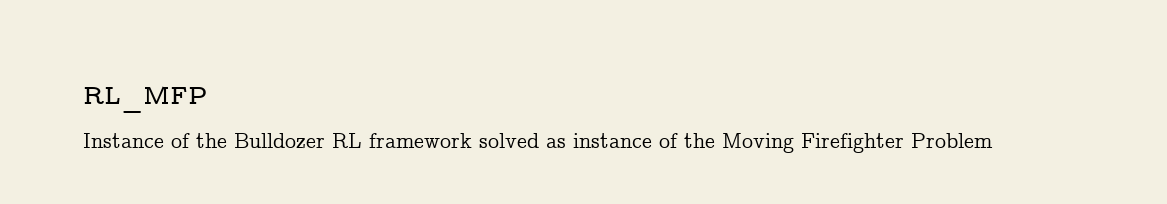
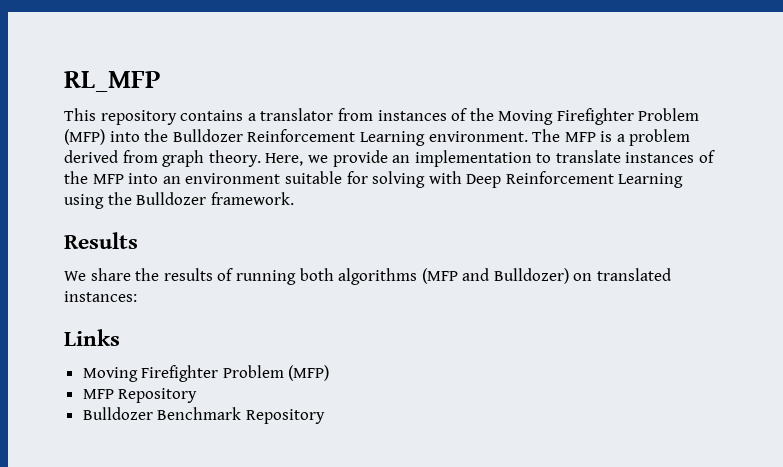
[83,133,652,149] Instance of the Bulldozer RL framework solved as instance -> [64,108,447,125] This repository contains a translator from instances
(993, 140) none -> [64,129,691,146] [64,150,716,167] [64,171,684,188] [64,192,294,209] [64,232,138,249] [64,268,672,285] [64,291,137,302] [64,329,120,346] [82,365,330,382] [82,388,198,403] [82,407,325,424] (MFP) into the Bulldozer Reinforcement Learning environment. The MFP is a problem derived from graph theory. Here, we provide an implementation to translate instances of the MFP into an environment suitable for solving with Deep Reinforcement Learning using the Bulldozer framework. // Results // We share the results of running both algorithms (MFP and Bulldozer) on translated instances: // Links // Moving Firefighter Problem (MFP) // MFP Repository // Bulldozer Benchmark Repository

